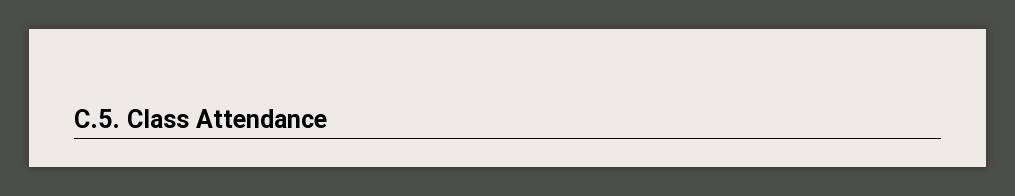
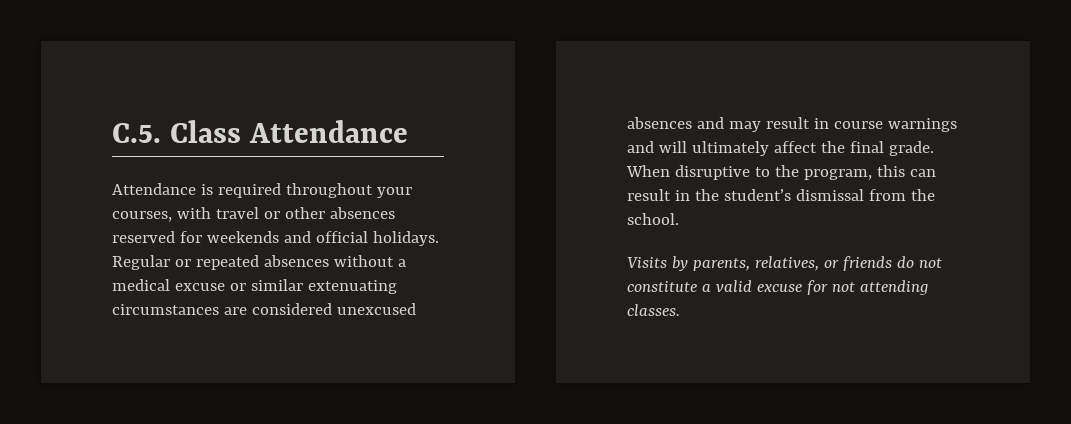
(327, 118) none -> [112,183,412,198] [112,207,395,222] [112,231,439,246] [112,255,406,270] [112,279,397,294] [112,303,416,315] [627,117,957,132] [627,141,934,156] [626,165,936,180] [627,189,935,201] [627,213,679,225] [627,256,942,271] [627,280,928,295] [627,304,680,316] // Attendance is required throughout your courses, with travel or other absences reserved for weekends and official holidays. Regular or repeated absences without a medical excuse or similar extenuating circumstances are considered unexcused absences and may result in course warnings and will ultimately affect the final grade. When disruptive to the program, this can result in the student’s dismissal from the school. // Visits by parents, relatives, or friends do not constitute a valid excuse for not attending classes.

